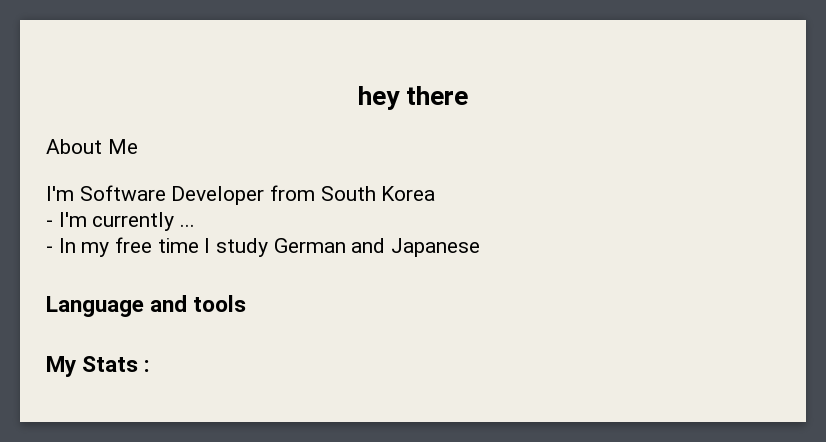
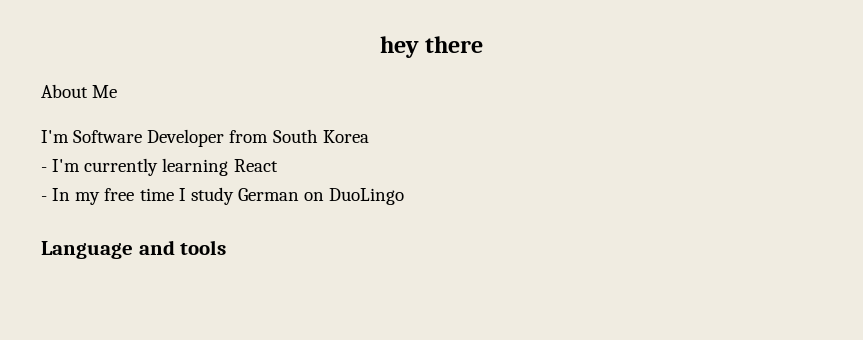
[180,224,196,227] ... -> [162,158,278,176] learning React
[351,238,481,257] and Japanese -> [304,188,405,205] on DuoLingo
[46,356,151,377] // My Stats : -> (227, 247) none

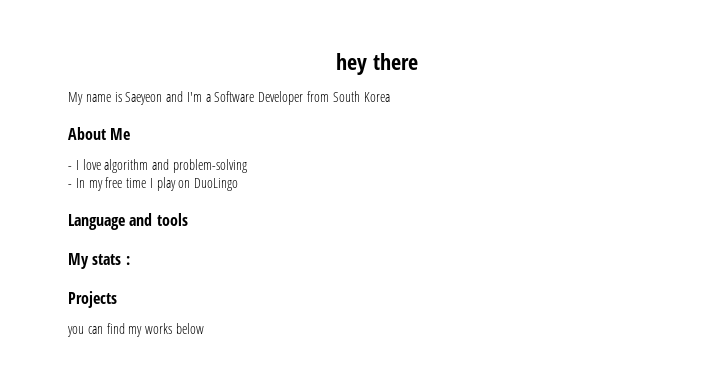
[41,84,118,98] [41,130,69,143] About Me // I'm -> [68,91,211,105] My name is Saeyeon and I'm a
[41,158,278,176] // - I'm currently learning React -> [68,127,131,140] [68,159,247,173] // About Me // - I love algorithm and problem-solving
[190,187,299,205] study German -> [156,177,176,191] play
(227, 247) none -> [68,253,130,269] [68,291,117,308] [67,323,204,337] // My stats : // Projects // you can find my works below

